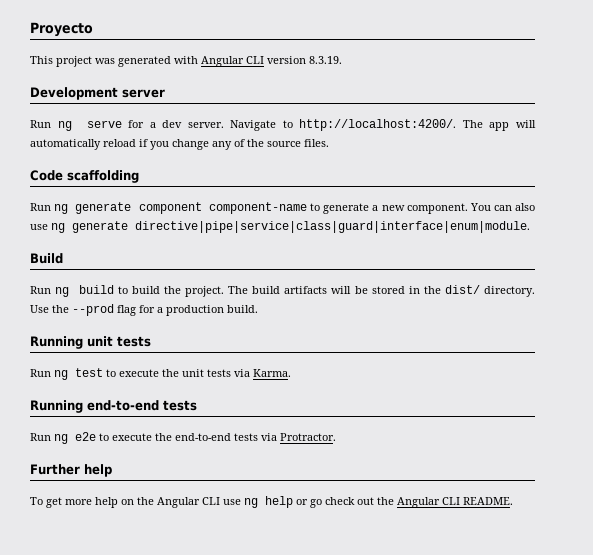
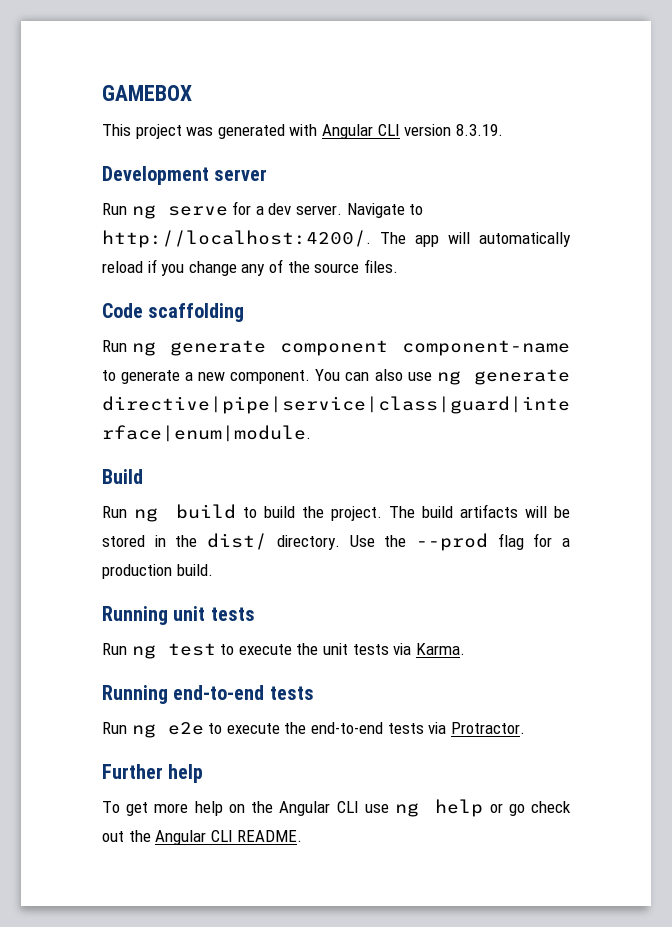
[30,22,93,37] Proyecto -> [102,85,192,101] GAMEBOX

